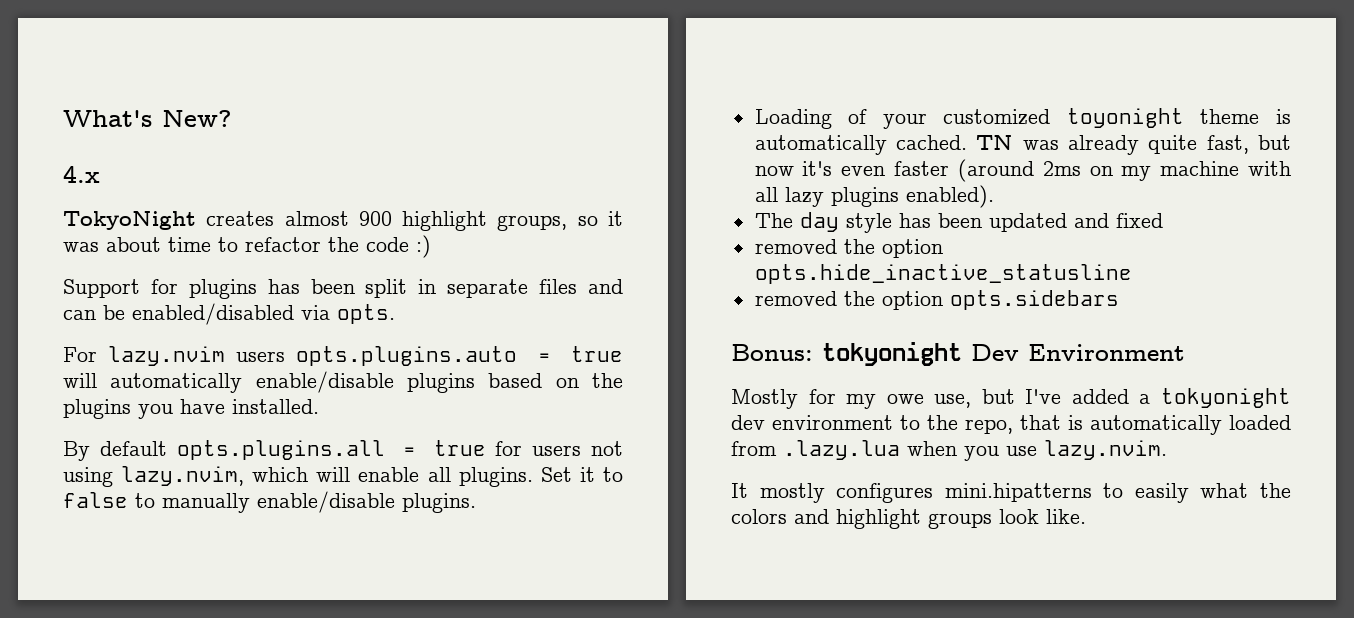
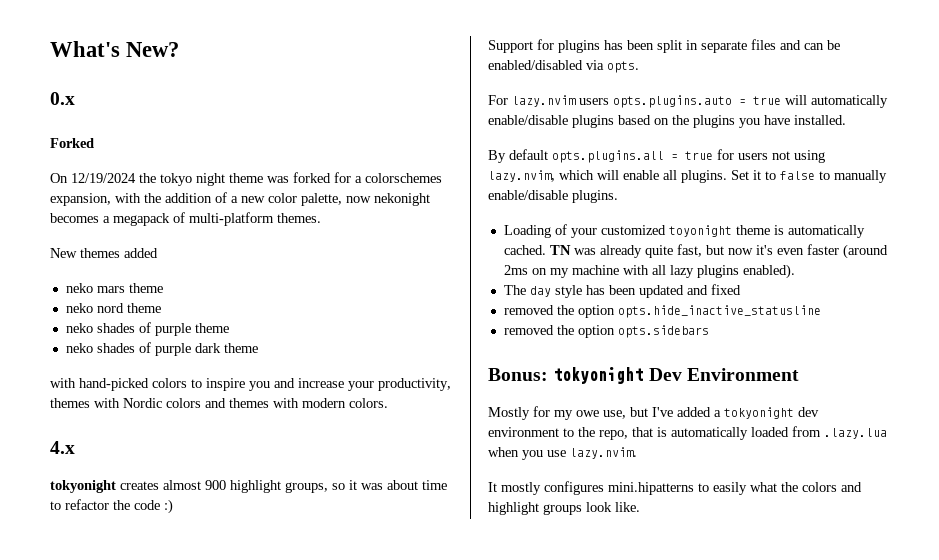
(232, 118) none -> [50,92,75,105] [50,138,94,148] [50,172,442,186] [50,192,430,206] [50,212,321,226] [50,248,158,258] [65,283,163,293] [65,303,161,313] [65,322,229,336] [65,342,258,356] [50,378,451,391] [50,398,388,408] // 0.x // Forked // On 12/19/2024 the tokyo night theme was forked for a colorschemes expansion, with the addition of a new color palette, now nekonight becomes a megapack of multi-platform themes. // New themes added // neko mars theme // neko nord theme // neko shades of purple theme // neko shades of purple dark theme // with hand-picked colors to inspire you and increase your productivity, themes with Nordic colors and themes with modern colors.
[63,211,196,230] TokyoNight -> [50,480,116,493] tokyonight

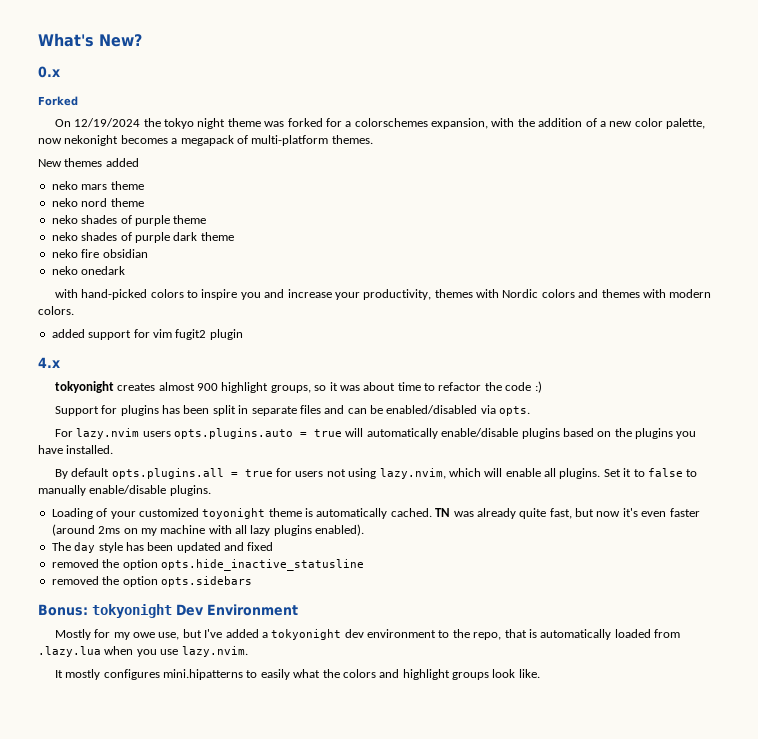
(258, 348) none -> [51,249,148,258] [51,266,126,275] // neko fire obsidian // neko onedark
(388, 403) none -> [51,329,243,340] // added support for vim fugit2 plugin

